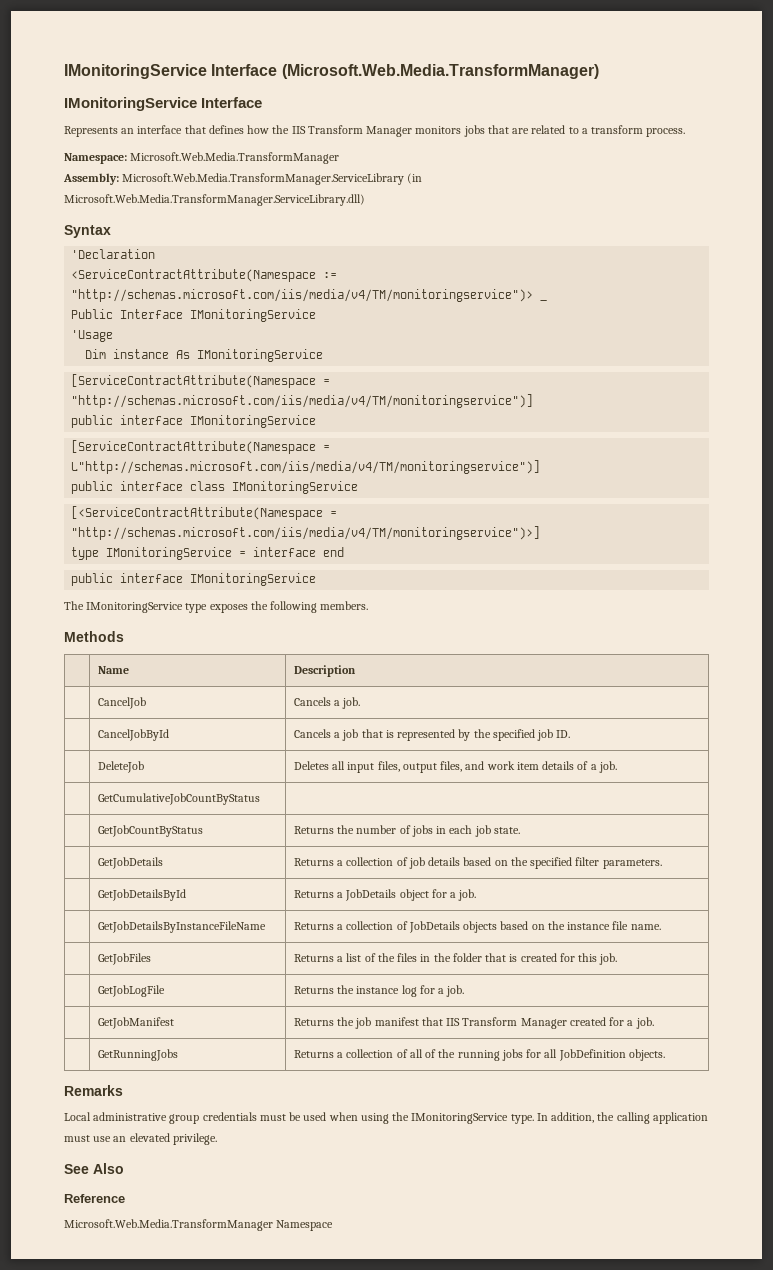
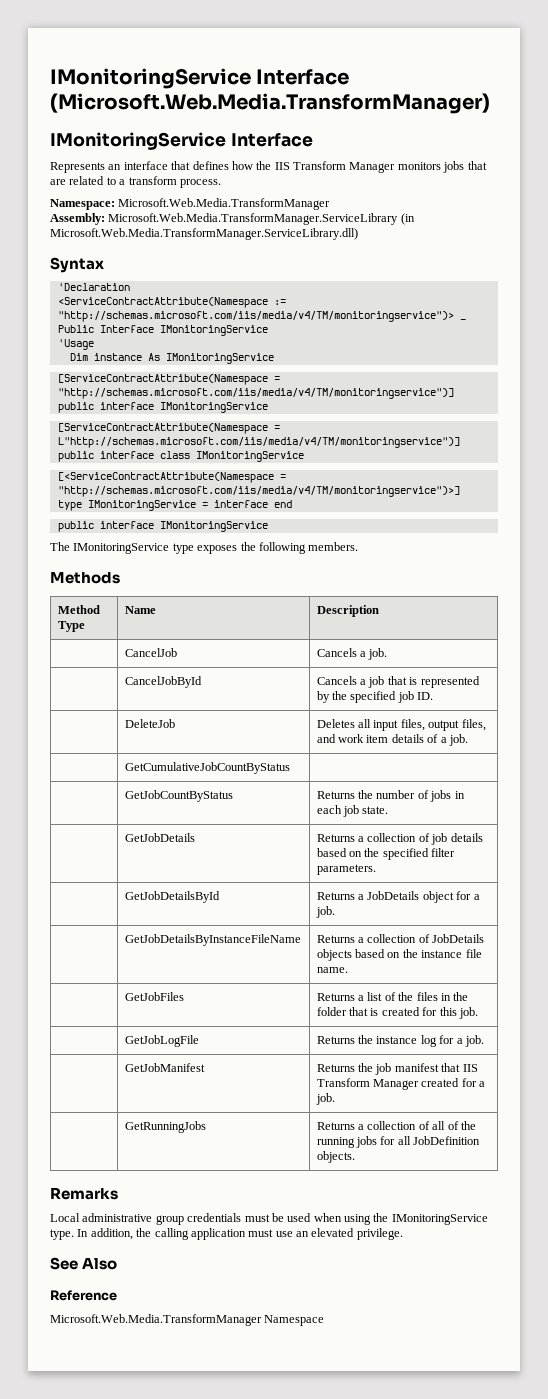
(124, 636) none -> [57,605,100,614] [57,621,85,632] Method Type

